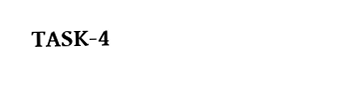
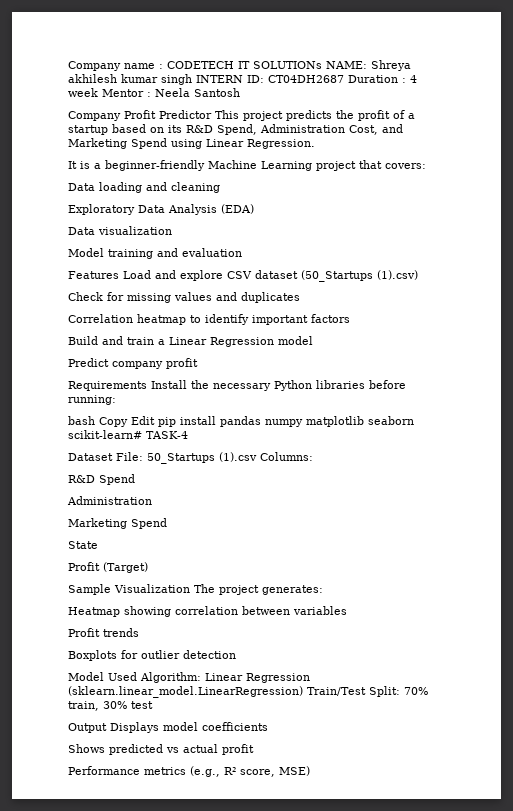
[31,30,110,47] TASK-4 -> [68,60,411,71] [68,74,417,85] [68,88,240,97] [68,110,415,121] [68,124,403,135] [68,138,315,149] [68,160,426,171] [68,182,220,193] [68,204,254,215] [68,226,172,235] [68,248,242,259] [68,270,418,282] [68,292,300,303] [68,314,350,325] [68,336,313,347] [68,358,198,369] [68,380,406,391] [68,395,116,405] [68,416,414,427] [68,430,188,439] [68,452,313,464] [68,474,135,485] [67,496,152,505] [68,518,167,529] [68,541,98,549] [68,562,148,573] [68,584,323,595] [68,606,347,617] [68,628,139,637] [68,650,236,661] [68,672,310,683] [68,686,428,698] [68,701,153,711] [68,722,268,733] [68,744,254,755] [68,766,310,777] Company name : CODETECH IT SOLUTIONs NAME: Shreya akhilesh kumar singh INTERN ID: CT04DH2687 Duration : 4 week Mentor : Neela Santosh // Company Profit Predictor This project predicts the profit of a startup based on its R&D Spend, Administration Cost, and Marketing Spend using Linear Regression. // It is a beginner-friendly Machine Learning project that covers: // Data loading and cleaning // Exploratory Data Analysis (EDA) // Data visualization // Model training and evaluation // Features Load and explore CSV dataset (50_Startups (1).csv) // Check for missing values and duplicates // Correlation heatmap to identify important factors // Build and train a Linear Regression model // Predict company profit // Requirements Install the necessary Python libraries before running: // bash Copy Edit pip install pandas numpy matplotlib seaborn scikit-learn# TASK-4 // Dataset File: 50_Startups (1).csv Columns: // R&D Spend // Administration // Marketing Spend // State // Profit (Target) // Sample Visualization The project generates: // Heatmap showing correlation between variables // Profit trends // Boxplots for outlier detection // Model Used Algorithm: Linear Regression (sklearn.linear_model.LinearRegression) Train/Test Split: 70% train, 30% test // Output Displays model coefficients // Shows predicted vs actual profit // Performance metrics (e.g., R² score, MSE)

